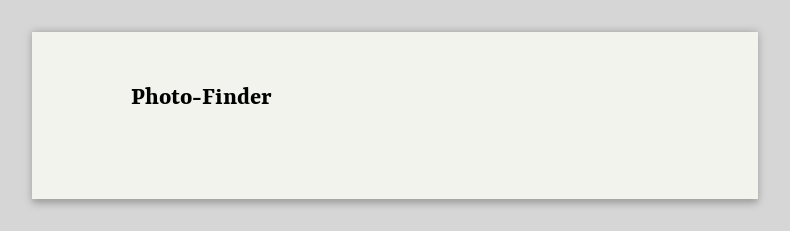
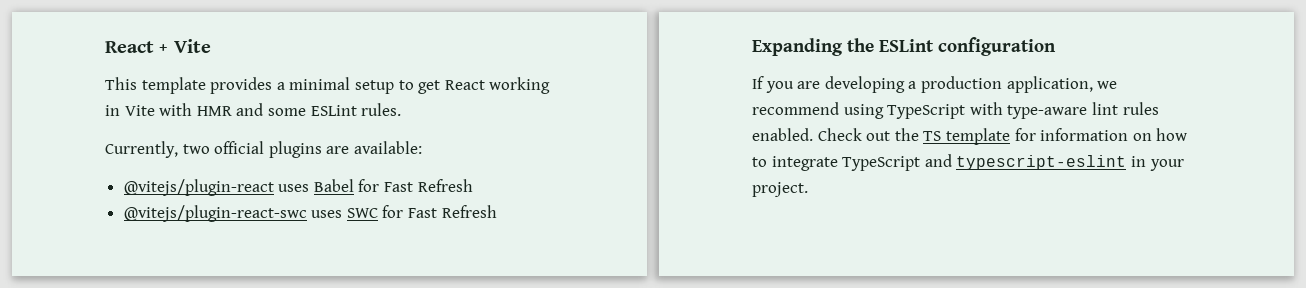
[131,87,272,104] Photo-Finder -> [105,39,211,53] [105,77,551,94] [105,103,402,116] [105,141,422,158] [123,179,473,196] [123,205,497,222] [752,37,1056,56] [752,76,1118,93] [752,102,1159,119] [752,128,1188,145] [752,154,1184,171] [752,182,808,197] React + Vite // This template provides a minimal setup to get React working in Vite with HMR and some ESLint rules. // Currently, two official plugins are available: // @vitejs/plugin-react uses Babel for Fast Refresh // @vitejs/plugin-react-swc uses SWC for Fast Refresh // Expanding the ESLint configuration // If you are developing a production application, we recommend using TypeScript with type-aware lint rules enabled. Check out the TS template for information on how to integrate TypeScript and typescript-eslint in your project.

